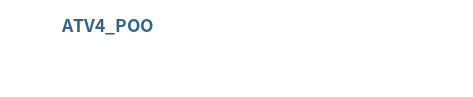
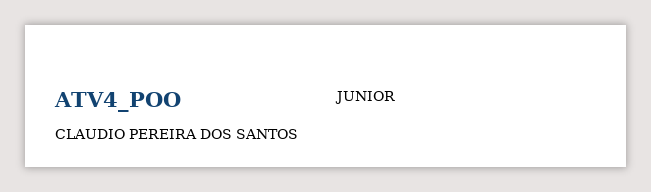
(153, 27) none -> [55,129,298,139] [335,91,395,104] // CLAUDIO PEREIRA DOS SANTOS JUNIOR

